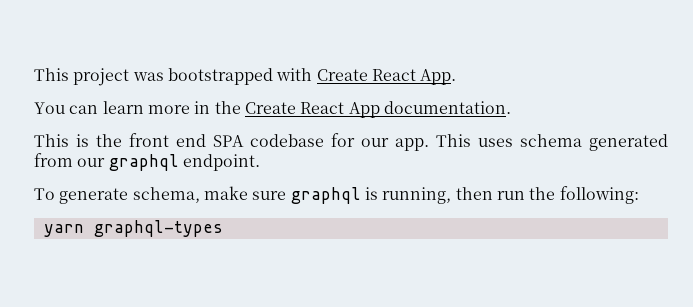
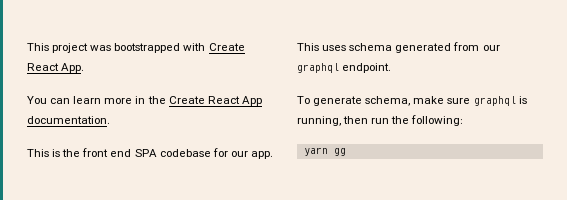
[93,220,223,237] graphql-types -> [333,148,346,156] gg

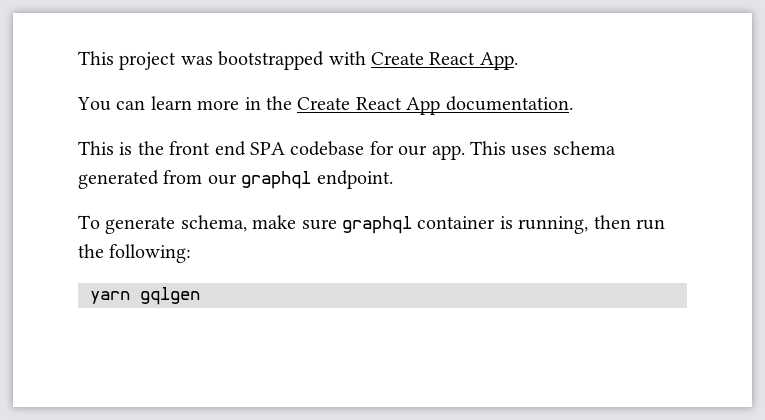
(516, 101) none -> [417,216,496,229] container
[333,148,346,156] gg -> [140,287,200,305] gqlgen

